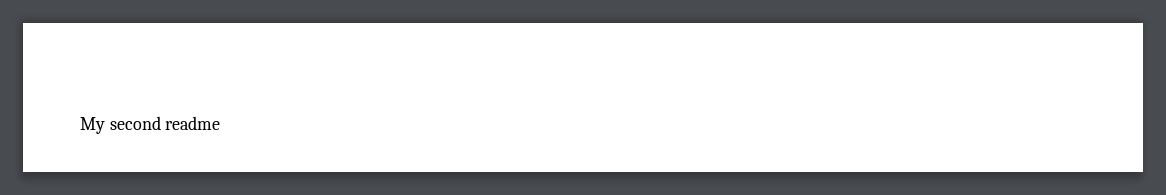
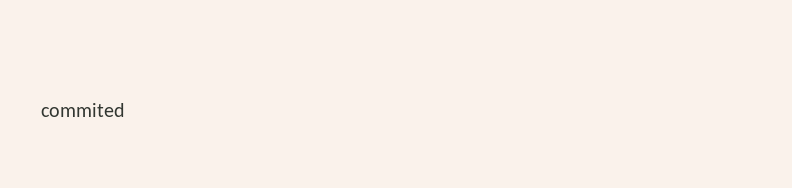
[80,116,221,134] My second readme -> [41,103,125,117] commited

